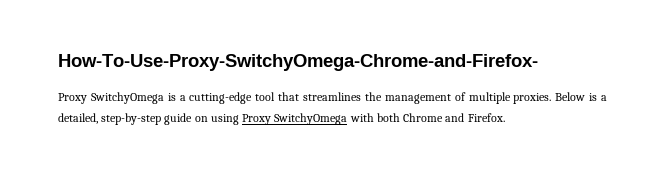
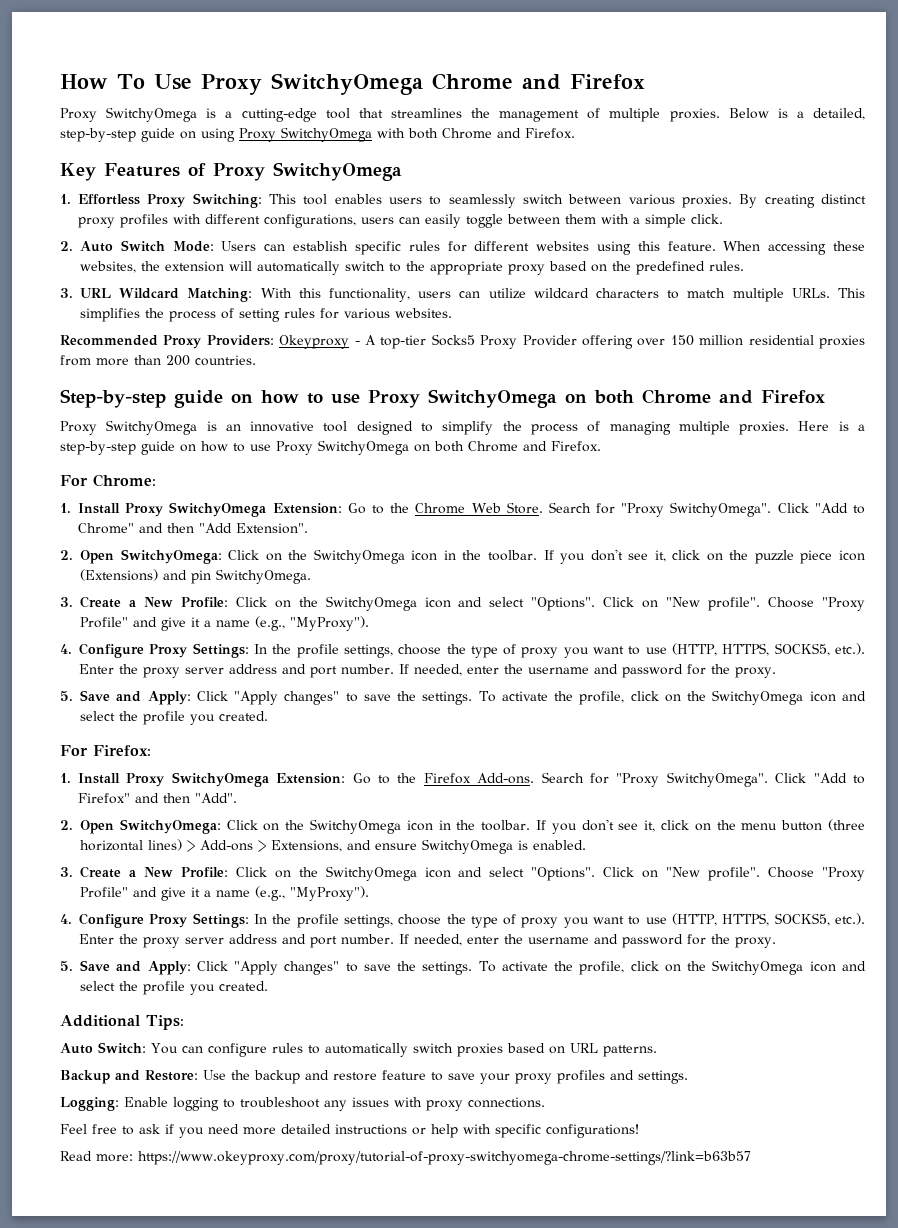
[58,54,538,71] How-To-Use-Proxy-SwitchyOmega-Chrome-and-Firefox- -> [60,73,645,95] How To Use Proxy SwitchyOmega Chrome and Firefox
(505, 117) none -> [60,162,402,181] [60,193,867,208] [78,214,723,228] [60,240,865,255] [80,261,744,275] [60,288,865,302] [80,308,452,322] [60,334,865,349] [60,355,256,366] [60,389,825,408] [60,420,865,435] [60,440,601,455] [60,474,156,487] [60,502,865,517] [78,523,308,534] [60,549,865,564] [80,569,311,584] [60,596,866,611] [80,616,369,631] [60,643,866,658] [79,664,776,678] [60,690,867,705] [80,711,268,725] [60,745,151,756] [60,772,865,787] [78,793,237,804] [60,819,865,834] [80,839,586,854] [60,866,866,881] [80,886,369,901] [60,913,866,928] [79,934,776,948] [60,960,867,975] [80,981,268,995] [60,1015,184,1030] [60,1042,657,1057] [60,1070,688,1084] [60,1097,545,1111] [60,1124,639,1138] [60,1151,751,1165] // Key Features of Proxy SwitchyOmega // 1. Effortless Proxy Switching: This tool enables users to seamlessly switch between various proxies. By creating distinct proxy profiles with different configurations, users can easily toggle between them with a simple click. // 2. Auto Switch Mode: Users can establish specific rules for different websites using this feature. When accessing these websites, the extension will automatically switch to the appropriate proxy based on the predefined rules. // 3. URL Wildcard Matching: With this functionality, users can utilize wildcard characters to match multiple URLs. This simplifies the process of setting rules for various websites. // Recommended Proxy Providers: Okeyproxy - A top-tier Socks5 Proxy Provider offering over 150 million residential proxies from more than 200 countries. // Step-by-step guide on how to use Proxy SwitchyOmega on both Chrome and Firefox // Proxy SwitchyOmega is an innovative tool designed to simplify the process of managing multiple proxies. Here is a step-by-step guide on how to use Proxy SwitchyOmega on both Chrome and Firefox. // For Chrome: // 1. Install Proxy SwitchyOmega Extension: Go to the Chrome Web Store. Search for "Proxy SwitchyOmega". Click "Add to Chrome" and then "Add Extension". // 2. Open SwitchyOmega: Click on the SwitchyOmega icon in the toolbar. If you don't see it, click on the puzzle piece icon (Extensions) and pin SwitchyOmega. // 3. Create a New Profile: Click on the SwitchyOmega icon and select "Options". Click on "New profile". Choose "Proxy Profile" and give it a name (e.g., "MyProxy"). // 4. Configure Proxy Settings: In the profile settings, choose the type of proxy you want to use (HTTP, HTTPS, SOCKS5, etc.). Enter the proxy server address and port number. If needed, enter the username and password for the proxy. // 5. Save and Apply: Click "Apply changes" to save the settings. To activate the profile, click on the SwitchyOmega icon and select the profile you created. // For Firefox: // 1. Install Proxy SwitchyOmega Extension: Go to the Firefox Add-ons. Search for "Proxy SwitchyOmega". Click "Add to Firefox" and then "Add". // 2. Open SwitchyOmega: Click on the SwitchyOmega icon in the toolbar. If you don't see it, click on the menu button (three horizontal lines) > Add-ons > Extensions, and ensure SwitchyOmega is enabled. // 3. Create a New Profile: Click on the SwitchyOmega icon and select "Options". Click on "New profile". Choose "Proxy Profile" and give it a name (e.g., "MyProxy"). // 4. Configure Proxy Settings: In the profile settings, choose the type of proxy you want to use (HTTP, HTTPS, SOCKS5, etc.). Enter the proxy server address and port number. If needed, enter the username and password for the proxy. // 5. Save and Apply: Click "Apply changes" to save the settings. To activate the profile, click on the SwitchyOmega icon and select the profile you created. // Additional Tips: // Auto Switch: You can configure rules to automatically switch proxies based on URL patterns. // Backup and Restore: Use the backup and restore feature to save your proxy profiles and settings. // Logging: Enable logging to troubleshoot any issues with proxy connections. // Feel free to ask if you need more detailed instructions or help with specific configurations! // Read more: https://www.okeyproxy.com/proxy/tutorial-of-proxy-switchyomega-chrome-settings/?link=b63b57

